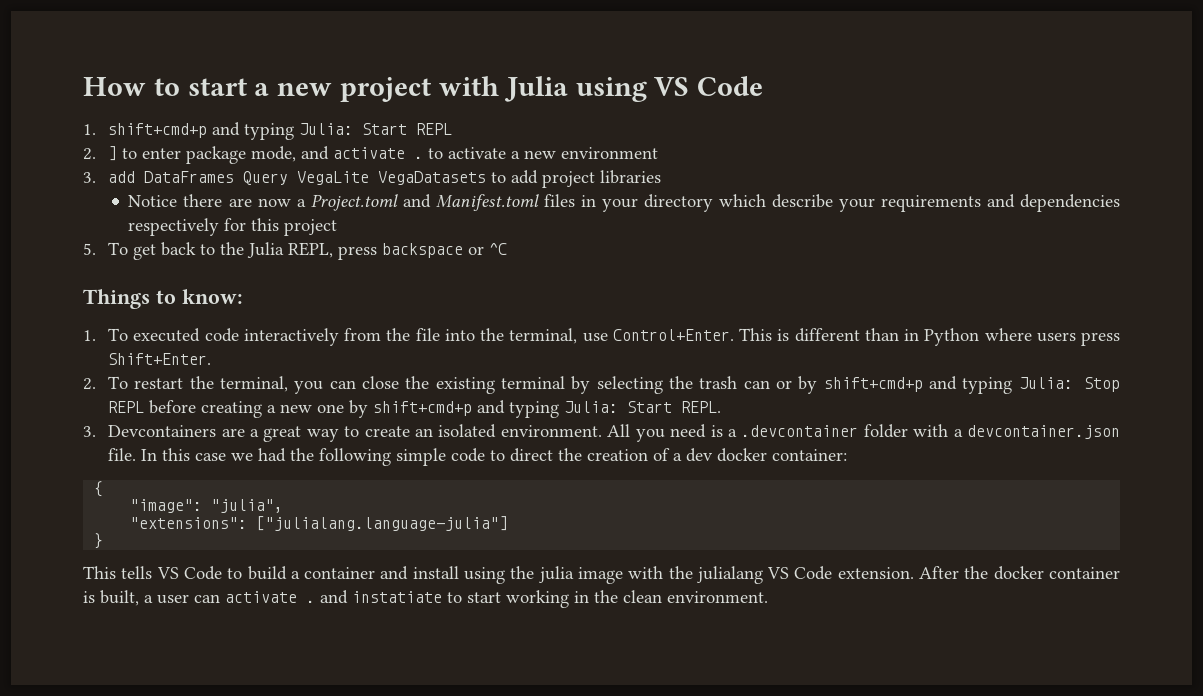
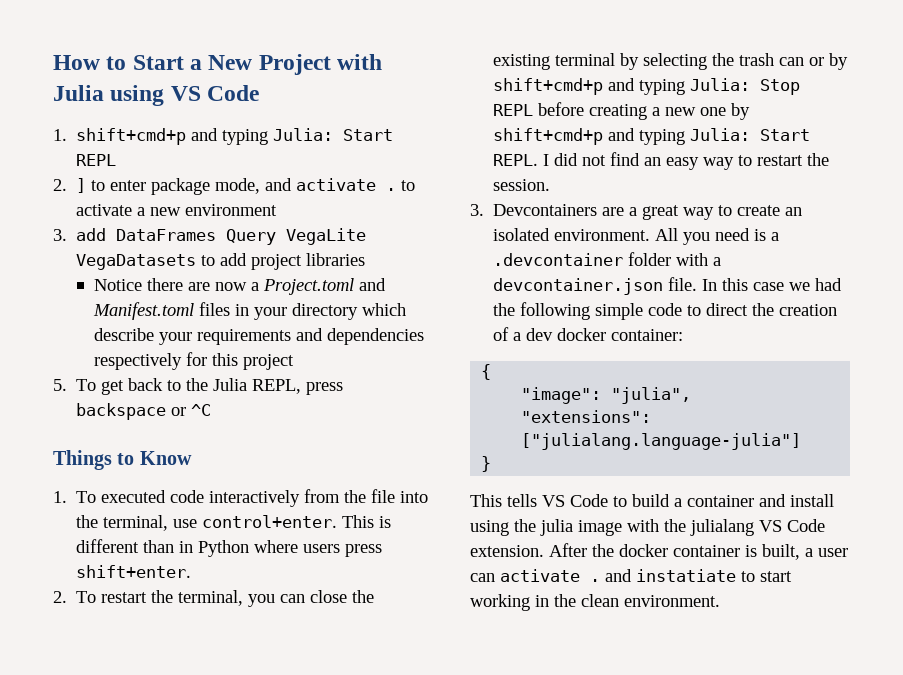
[187,77,432,102] start a new project -> [132,54,331,75] Start a New Project
[181,289,243,304] know: -> [139,451,192,465] Know
[612,329,734,341] Control+Enter. -> [202,515,338,528] control+enter.
[108,353,212,365] Shift+Enter. -> [76,565,192,578] shift+enter.
(722, 407) none -> [543,152,830,170] [493,179,551,191] I did not find an easy way to restart the session.

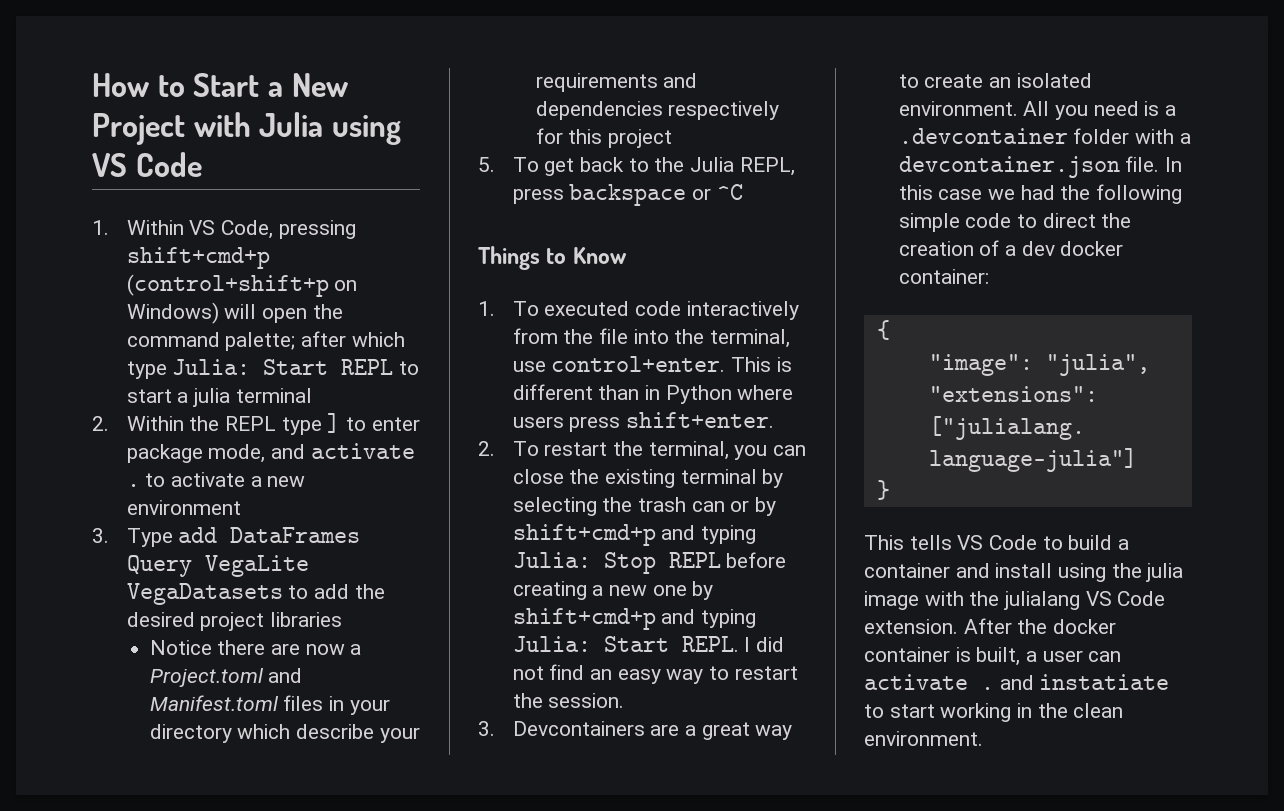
[76,128,394,145] [76,154,117,166] [53,179,67,191] shift+cmd+p and typing Julia: Start REPL // 2. -> [126,220,356,239] [126,247,270,269] [126,274,358,297] [126,302,343,324] [126,331,405,351] [126,359,419,379] [126,388,312,407] [92,416,322,435] Within VS Code, pressing shift+cmd+p (control+shift+p on Windows) will open the command palette; after which type Julia: Start REPL to start a julia terminal // 2. Within the REPL type
(67, 235) none -> [126,528,173,547] Type
(248, 259) none -> [354,584,385,599] [126,612,195,627] the desired

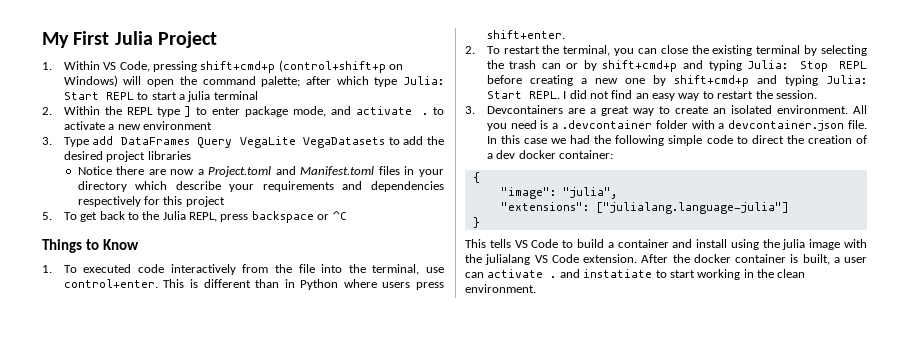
[92,73,348,97] [92,112,401,145] [92,152,202,177] How to Start a New Project with Julia using VS Code -> [42,31,217,48] My First Julia Project

